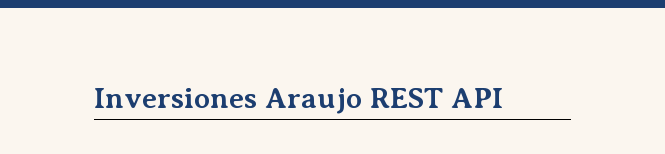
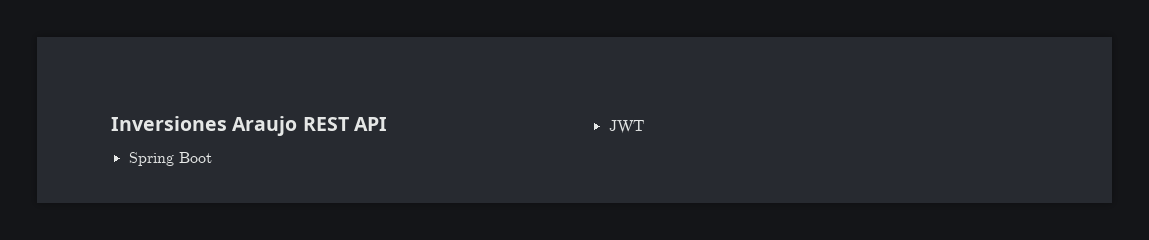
(503, 98) none -> [128,152,212,166] [608,120,645,134] // Spring Boot // JWT

